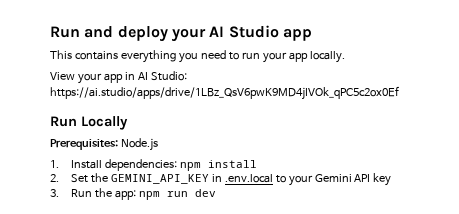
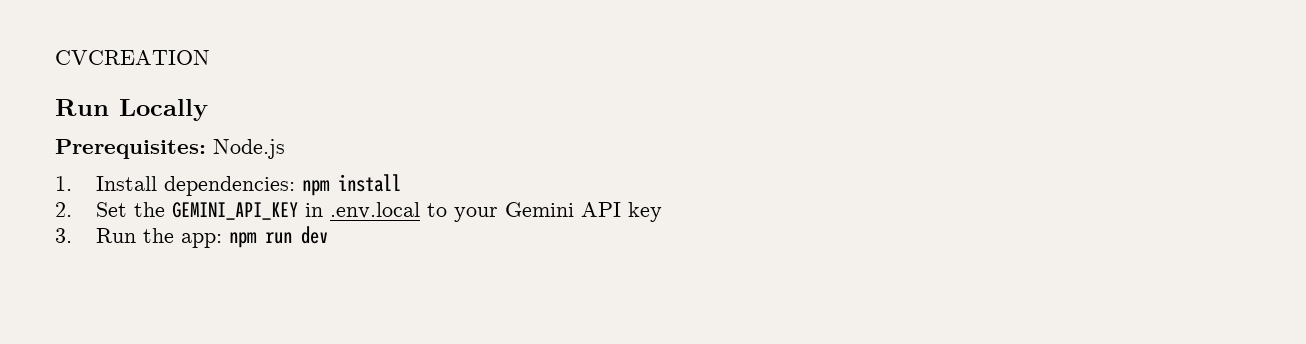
[50,25,312,42] [50,50,345,63] [50,71,187,84] [50,86,399,100] Run and deploy your AI Studio app // This contains everything you need to run your app locally. // View your app in AI Studio: https://ai.studio/apps/drive/1LBz_QsV6pwK9MD4jIVOk_qPC5c2ox0Ef -> [55,50,210,65] CVCREATION

